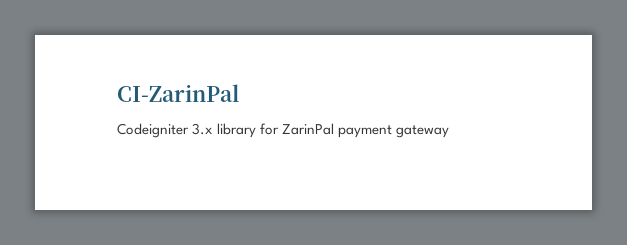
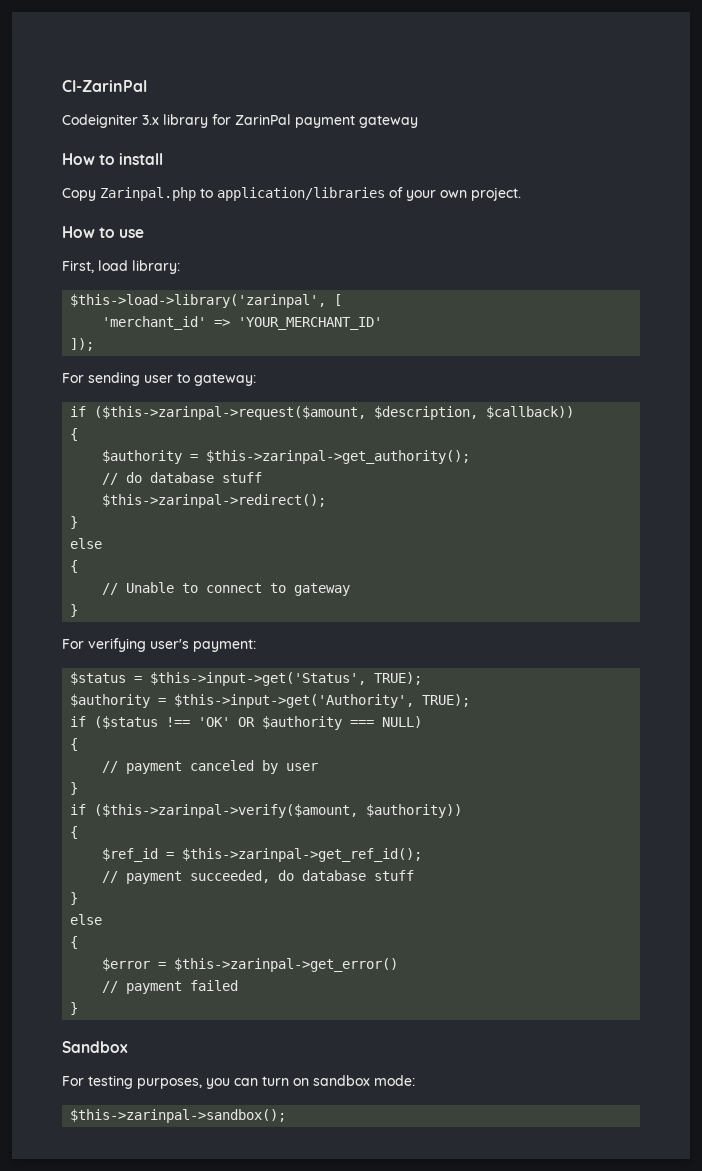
(450, 131) none -> [62,153,164,165] [62,187,521,201] [62,226,145,238] [62,260,180,274] [70,294,343,308] [102,316,383,330] [70,338,95,351] [62,372,256,386] [70,406,575,420] [70,428,79,441] [102,450,471,464] [102,472,263,485] [102,494,327,508] [70,516,79,529] [70,538,103,549] [70,560,79,573] [102,582,351,596] [70,604,79,617] [62,638,256,652] [70,672,423,686] [70,694,471,708] [70,716,423,730] [70,738,79,751] [102,760,319,774] [70,782,79,795] [70,804,463,818] [70,826,79,839] [102,848,423,862] [102,870,415,884] [70,892,79,905] [70,914,103,925] [70,936,79,949] [102,958,399,972] [102,980,239,994] [70,1002,79,1015] [62,1041,128,1053] [62,1075,415,1089] [70,1109,287,1123] // How to install // Copy Zarinpal.php to application/libraries of your own project. // How to use // First, load library: // $this->load->library('zarinpal', [ // 'merchant_id' => 'YOUR_MERCHANT_ID' // ]); // For sending user to gateway: // if ($this->zarinpal->request($amount, $description, $callback)) // { // $authority = $this->zarinpal->get_authority(); // // do database stuff // $this->zarinpal->redirect(); // } // else // { // // Unable to connect to gateway // } // For verifying user's payment: // $status = $this->input->get('Status', TRUE); // $authority = $this->input->get('Authority', TRUE); // if ($status !== 'OK' OR $authority === NULL) // { // // payment canceled by user // } // if ($this->zarinpal->verify($amount, $authority)) // { // $ref_id = $this->zarinpal->get_ref_id(); // // payment succeeded, do database stuff // } // else // { // $error = $this->zarinpal->get_error() // // payment failed // } // Sandbox // For testing purposes, you can turn on sandbox mode: // $this->zarinpal->sandbox();

